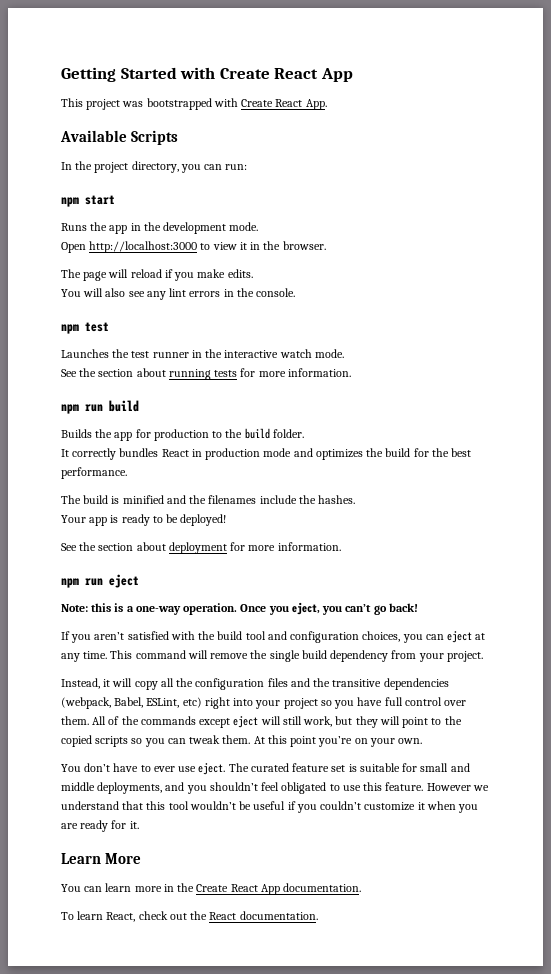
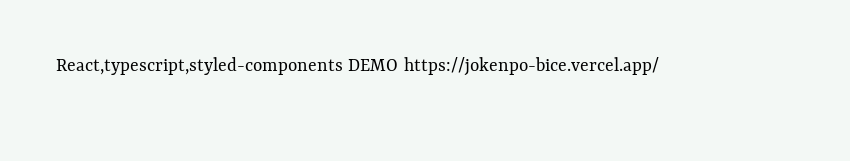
[61,67,353,82] [61,98,327,110] [60,130,179,145] [61,161,248,173] [61,195,115,207] [61,222,259,234] [61,241,326,253] [61,269,253,281] [61,288,296,300] [61,322,109,334] [61,349,344,358] [61,368,351,380] [61,400,139,414] [61,428,304,441] [61,448,472,460] [61,467,127,479] [61,495,356,504] [61,514,227,526] [61,542,341,554] [61,574,139,588] [61,602,418,615] [61,631,486,643] [61,650,483,662] [61,678,449,690] [61,697,467,709] [61,716,462,728] [61,735,423,747] [61,763,470,775] [61,782,489,794] [61,801,479,813] [61,820,139,832] [61,853,142,864] [61,883,362,895] [61,911,318,922] Getting Started with Create React App // This project was bootstrapped with Create React App. // Available Scripts // In the project directory, you can run: // npm start // Runs the app in the development mode. // Open http://localhost:3000 to view it in the browser. // The page will reload if you make edits. // You will also see any lint errors in the console. // npm test // Launches the test runner in the interactive watch mode. // See the section about running tests for more information. // npm run build // Builds the app for production to the build folder. // It correctly bundles React in production mode and optimizes the build for the best performance. // The build is minified and the filenames include the hashes. // Your app is ready to be deployed! // See the section about deployment for more information. // npm run eject // Note: this is a one-way operation. Once you eject, you can’t go back! // If you aren’t satisfied with the build tool and configuration choices, you can eject at any time. This command will remove the single build dependency from your project. // Instead, it will copy all the configuration files and the transitive dependencies (webpack, Babel, ESLint, etc) right into your project so you have full control over them. All of the commands except eject will still work, but they will point to the copied scripts so you can tweak them. At this point you’re on your own. // You don’t have to ever use eject. The curated feature set is suitable for small and middle deployments, and you shouldn’t feel obligated to use this feature. However we understand that this tool wouldn’t be useful if you couldn’t customize it when you are ready for it. // Learn More // You can learn more in the Create React App documentation. // To learn React, check out the React documentation. -> [56,57,659,76] React,typescript,styled-components DEMO https://jokenpo-bice.vercel.app/

